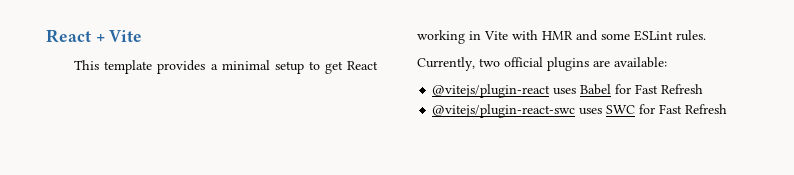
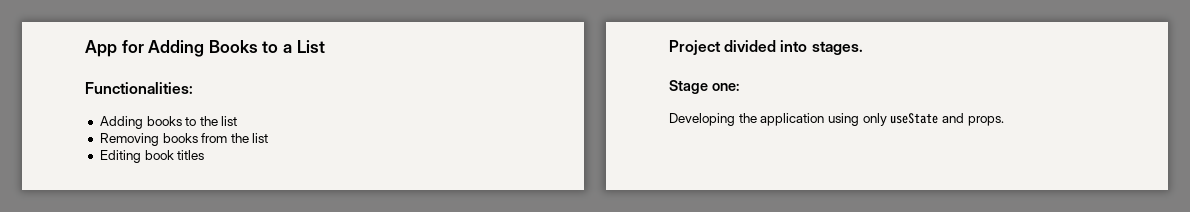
[46,29,143,43] [74,60,379,74] [417,30,706,44] [417,57,667,71] [432,84,704,98] [432,104,728,118] React + Vite // This template provides a minimal setup to get React working in Vite with HMR and some ESLint rules. // Currently, two official plugins are available: // @vitejs/plugin-react uses Babel for Fast Refresh // @vitejs/plugin-react-swc uses SWC for Fast Refresh -> [85,40,325,57] [85,82,193,94] [99,116,238,129] [99,133,269,146] [99,150,205,163] [669,40,863,55] [669,80,739,94] [669,113,1004,126] App for Adding Books to a List // Functionalities: // Adding books to the list // Removing books from the list // Editing book titles // Project divided into stages. // Stage one: // Developing the application using only useState and props.

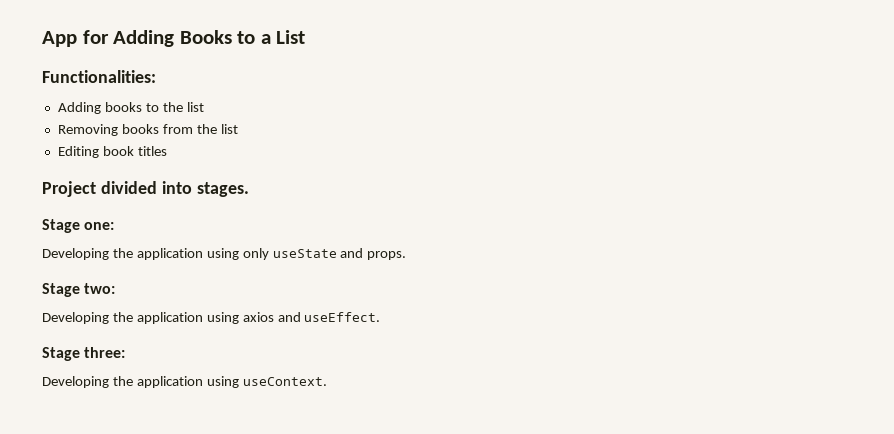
(1004, 121) none -> [42,283,116,297] [42,312,381,324] [42,347,126,361] [42,376,327,388] // Stage two: // Developing the application using axios and useEffect. // Stage three: // Developing the application using useContext.

